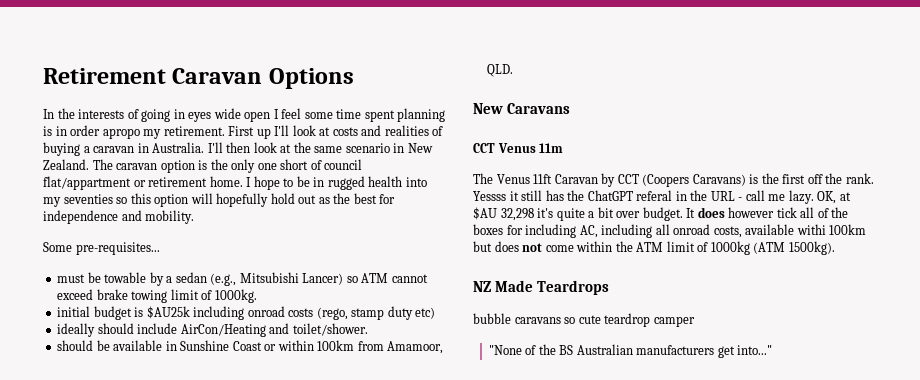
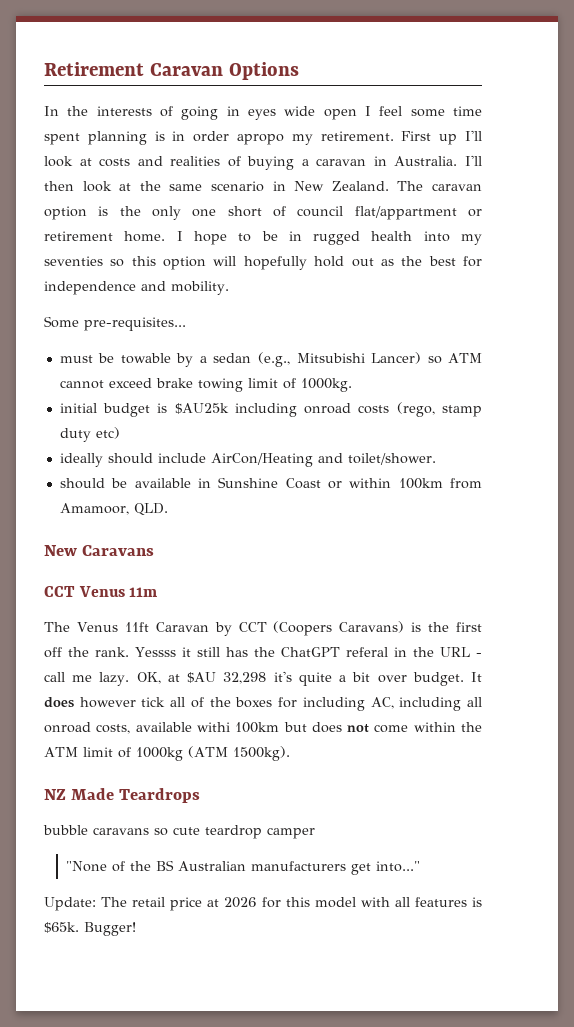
(773, 350) none -> [44,897,482,911] [44,922,136,936] // Update: The retail price at 2026 for this model with all features is $65k. Bugger!

